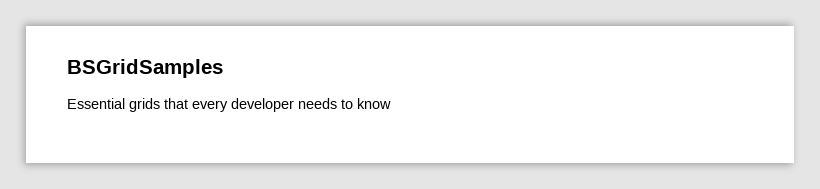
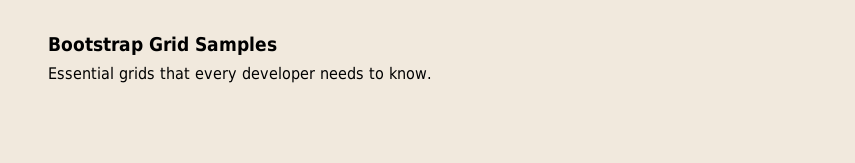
[67,59,223,78] BSGridSamples -> [48,36,277,55] Bootstrap Grid Samples
[357,98,391,109] know -> [389,66,432,80] know.

